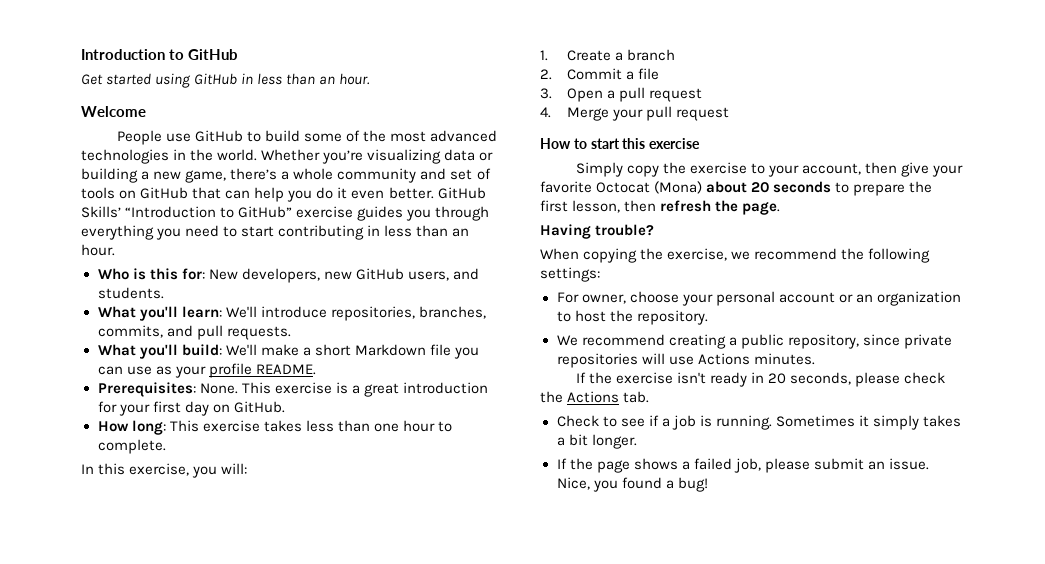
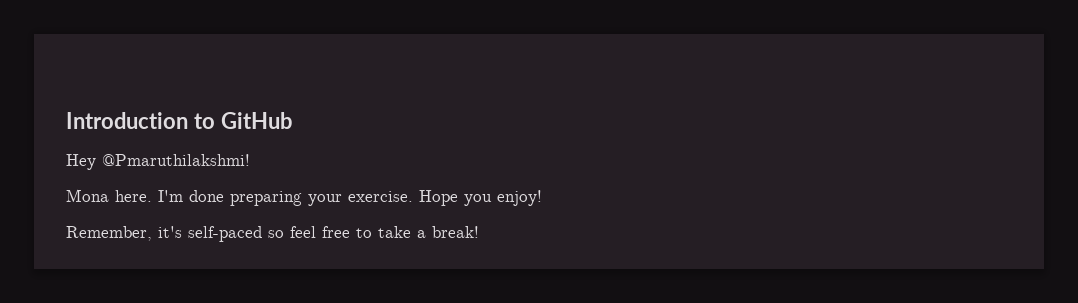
[81,73,371,88] [81,106,146,117] [116,130,498,145] [81,149,494,164] [81,168,491,183] [81,187,486,202] [81,206,490,221] [81,225,470,240] [81,244,115,256] [97,268,479,283] [97,287,164,299] [97,306,486,321] [97,325,291,340] [97,344,479,359] [97,363,316,378] [97,382,488,397] [97,401,285,416] [97,420,452,435] [97,439,166,454] [81,463,248,478] [540,49,675,61] [540,68,659,80] [540,87,702,102] [540,106,729,121] [540,138,701,149] [575,162,964,177] [540,181,933,196] [540,200,781,215] [540,224,655,239] [540,248,931,263] [540,267,600,282] [556,291,961,306] [556,310,708,325] [556,334,952,349] [556,353,815,368] [575,372,946,387] [540,391,650,403] [556,415,962,430] [556,434,637,449] [556,458,929,473] [556,477,708,492] Get started using GitHub in less than an hour. // Welcome // People use GitHub to build some of the most advanced technologies in the world. Whether you’re visualizing data or building a new game, there’s a whole community and set of tools on GitHub that can help you do it even better. GitHub Skills’ “Introduction to GitHub” exercise guides you through everything you need to start contributing in less than an hour. // Who is this for: New developers, new GitHub users, and students. // What you'll learn: We'll introduce repositories, branches, commits, and pull requests. // What you'll build: We'll make a short Markdown file you can use as your profile README. // Prerequisites: None. This exercise is a great introduction for your first day on GitHub. // How long: This exercise takes less than one hour to complete. // In this exercise, you will: // 1. Create a branch // 2. Commit a file // 3. Open a pull request // 4. Merge your pull request // How to start this exercise // Simply copy the exercise to your account, then give your favorite Octocat (Mona) about 20 seconds to prepare the first lesson, then refresh the page. // Having trouble? // When copying the exercise, we recommend the following settings: // For owner, choose your personal account or an organization to host the repository. // We recommend creating a public repository, since private repositories will use Actions minutes. // If the exercise isn't ready in 20 seconds, please check the Actions tab. // Check to see if a job is running. Sometimes it simply takes a bit longer. // If the page shows a failed job, please submit an issue. Nice, you found a bug! -> [66,154,250,170] [66,189,542,206] [66,226,479,242] Hey @Pmaruthilakshmi! // Mona here. I'm done preparing your exercise. Hope you enjoy! // Remember, it's self-paced so feel free to take a break!

